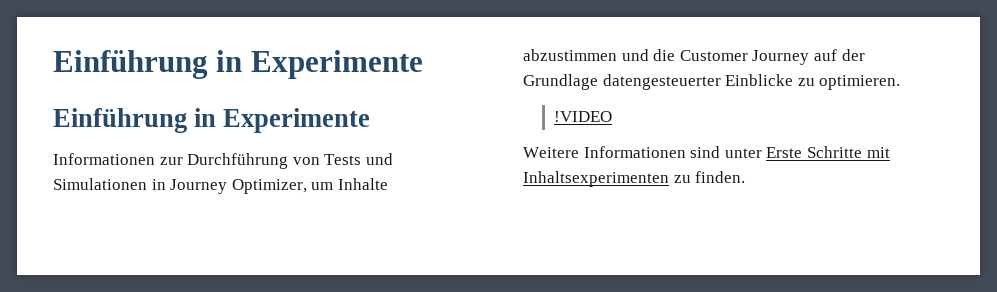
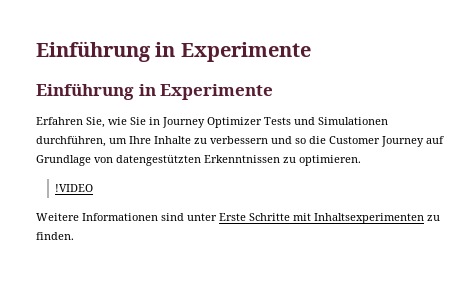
[53,153,393,169] [53,178,388,194] [523,49,865,65] [523,74,794,90] Informationen zur Durchführung von Tests und Simulationen in Journey Optimizer, um Inhalte abzustimmen und die Customer Journey auf der Grundlage datengesteuerter Einblicke -> [36,117,388,128] [36,136,444,147] [36,155,280,166] Erfahren Sie, wie Sie in Journey Optimizer Tests und Simulationen durchführen, um Ihre Inhalte zu verbessern und so die Customer Journey auf Grundlage von datengestützten Erkenntnissen

